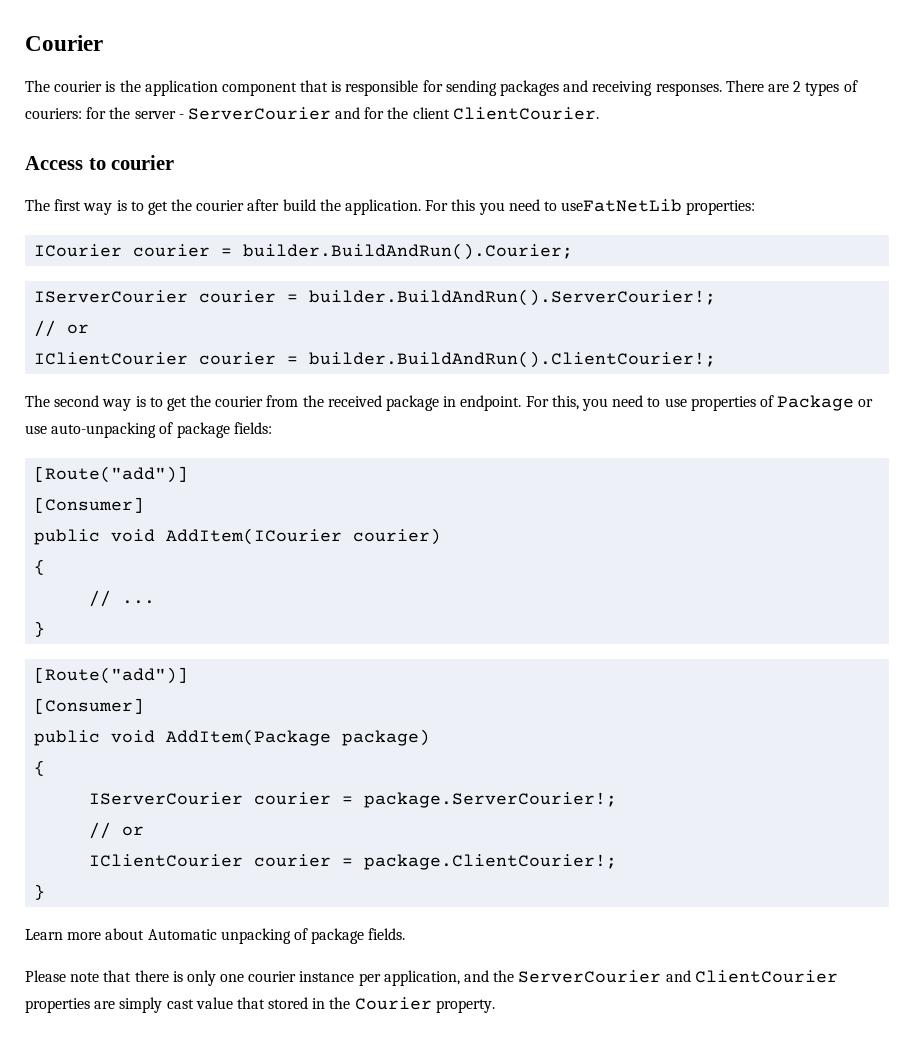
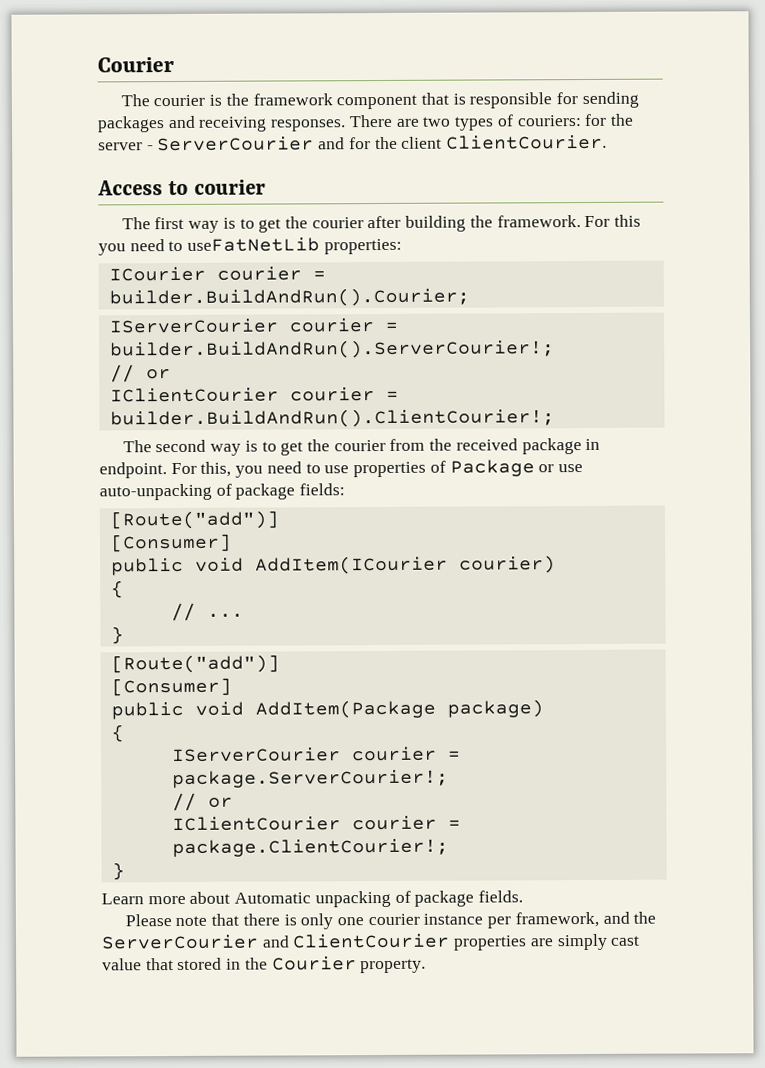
[144,80,218,96] application -> [252,93,333,106] framework
[793,81,802,92] 2 -> [422,116,452,127] two
[282,199,422,215] build the application. -> [405,215,581,232] building the framework.
[383,970,460,986] application, -> [514,911,599,928] framework,

